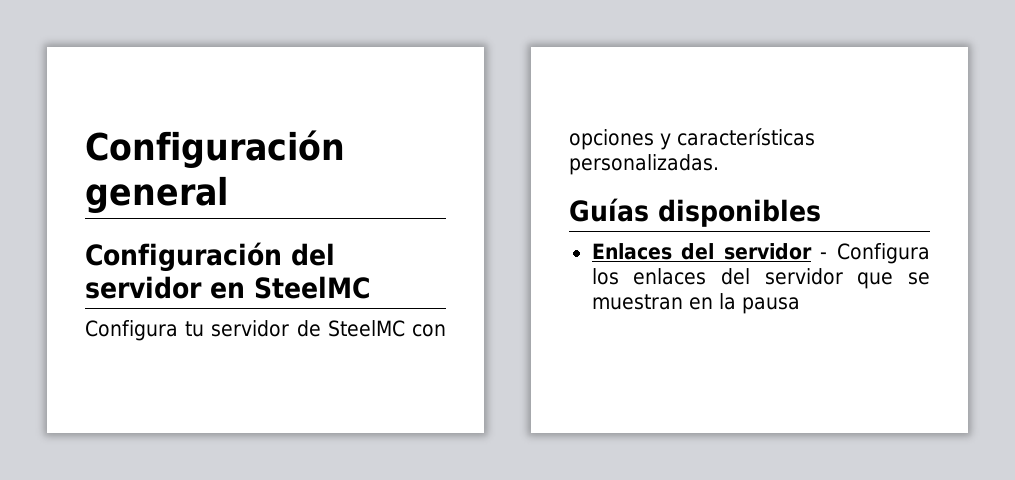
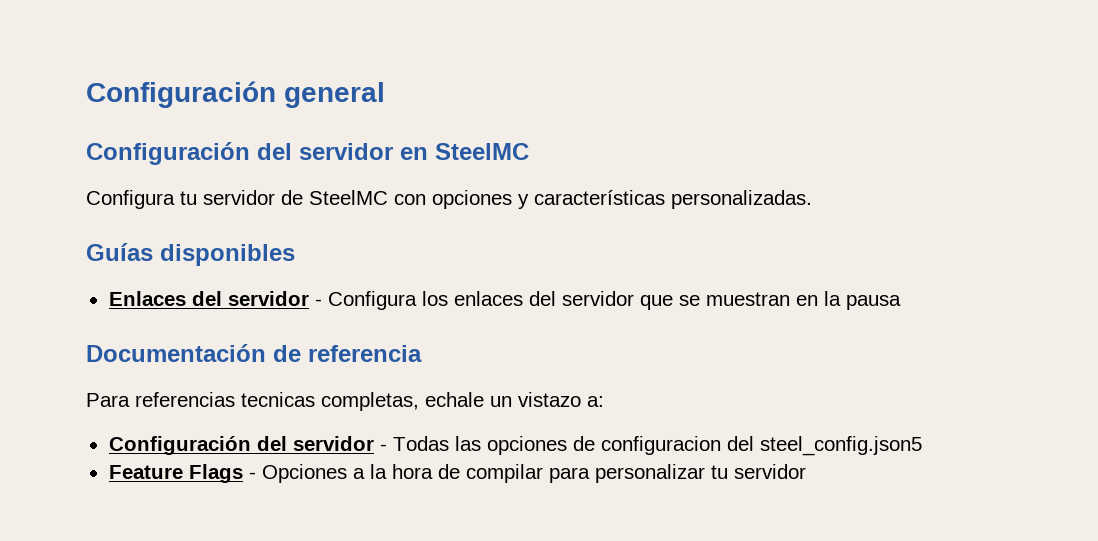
(800, 305) none -> [86,344,422,362] [86,392,604,411] [108,436,922,456] [108,464,806,483] // Documentación de referencia // Para referencias tecnicas completas, echale un vistazo a: // Configuración del servidor - Todas las opciones de configuracion del steel_config.json5 // Feature Flags - Opciones a la hora de compilar para personalizar tu servidor

